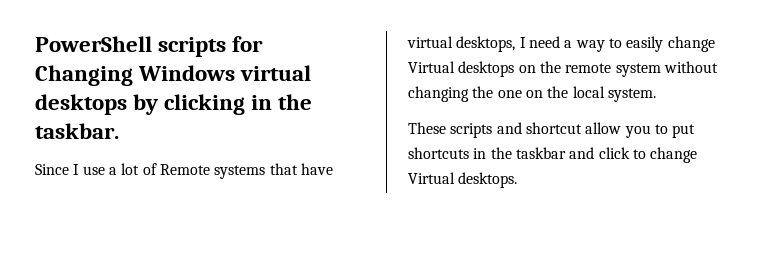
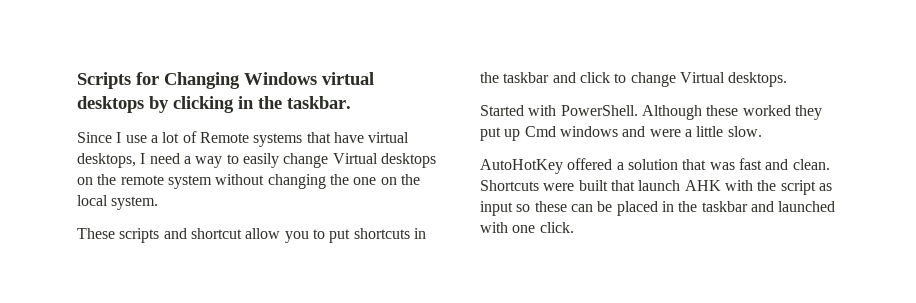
[35,36,227,57] PowerShell scripts -> [77,72,131,89] Scripts
(518, 180) none -> [480,105,822,120] [480,126,762,141] [480,158,830,174] [480,180,832,195] [480,201,836,216] [480,222,574,233] // Started with PowerShell. Although these worked they put up Cmd windows and were a little slow. // AutoHotKey offered a solution that was fast and clean. Shortcuts were built that launch AHK with the script as input so these can be placed in the taskbar and launched with one click.

